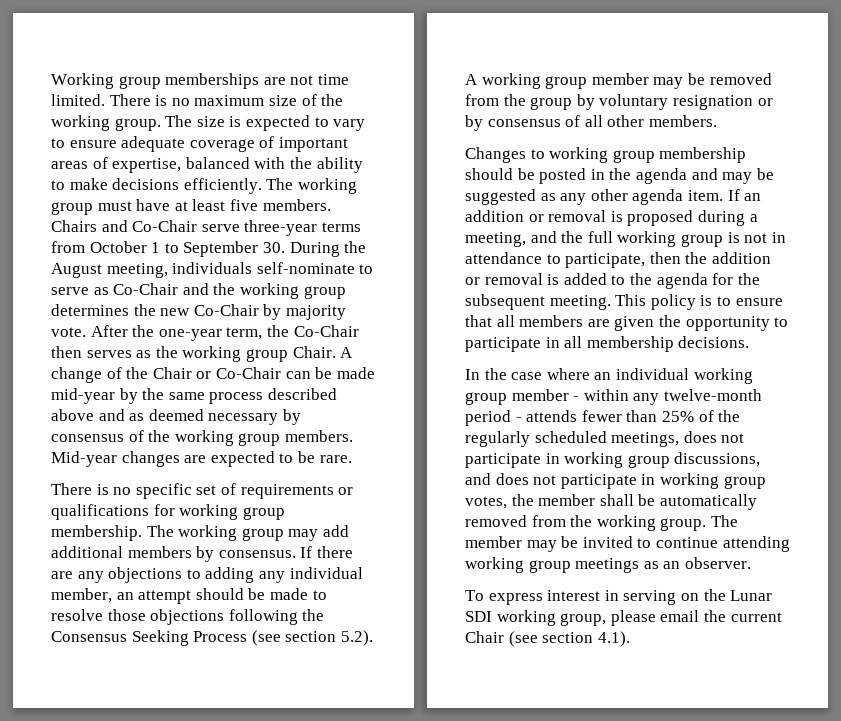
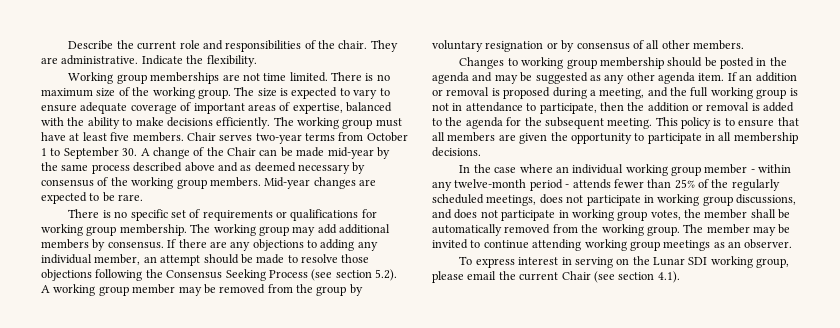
(51, 81) none -> [68,40,398,52] [41,55,257,67] Describe the current role and responsibilities of the chair. They are administrative. Indicate the flexibility. //
[51,220,318,236] Chairs and Co-Chair serve three-year -> [186,132,302,144] Chair serves two-year
[289,241,367,257] [51,262,374,278] [51,283,346,299] [51,304,346,320] [51,325,359,341] [51,346,336,362] During the August meeting, individuals self-nominate to serve as Co-Chair and the working group determines the new Co-Chair by majority vote. After the one-year term, the Co-Chair then serves as the working group Chair. -> (138, 152) none
[196,367,281,379] or Co-Chair -> (256, 151) none

